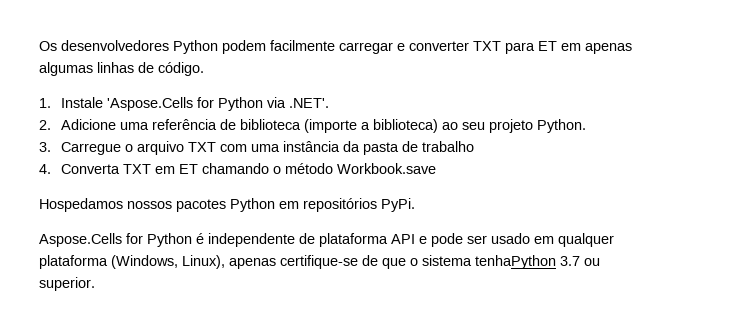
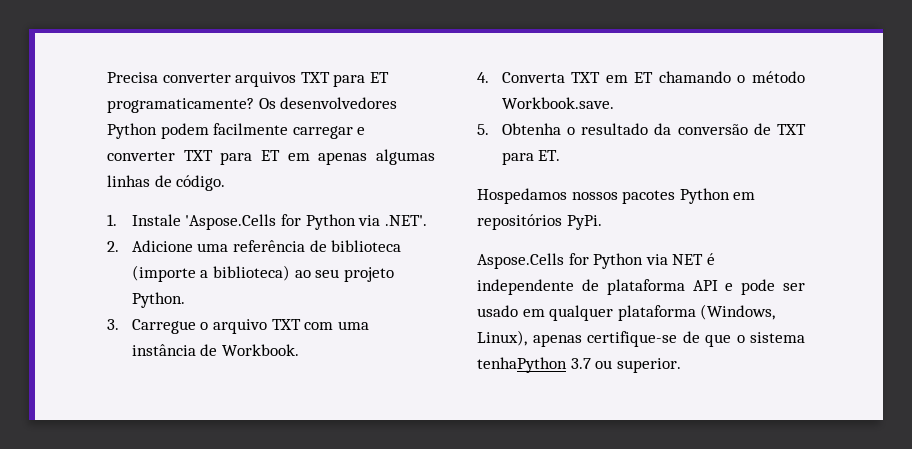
(39, 46) none -> [107,72,389,87] [107,98,254,113] Precisa converter arquivos TXT para ET programaticamente?
[342,141,474,155] da pasta de trabalho -> [200,344,300,356] de Workbook.
[336,163,436,174] Workbook.save -> [501,97,614,109] [477,123,806,135] [501,150,561,165] Workbook.save. // 5. Obtenha o resultado da conversão de TXT para ET.
(192, 240) none -> [645,254,704,265] via NET

